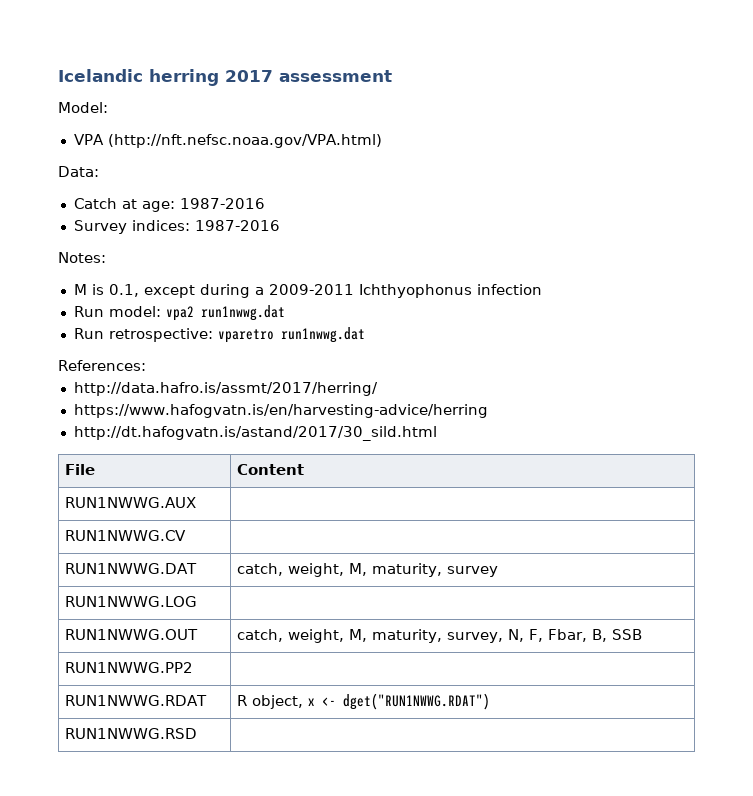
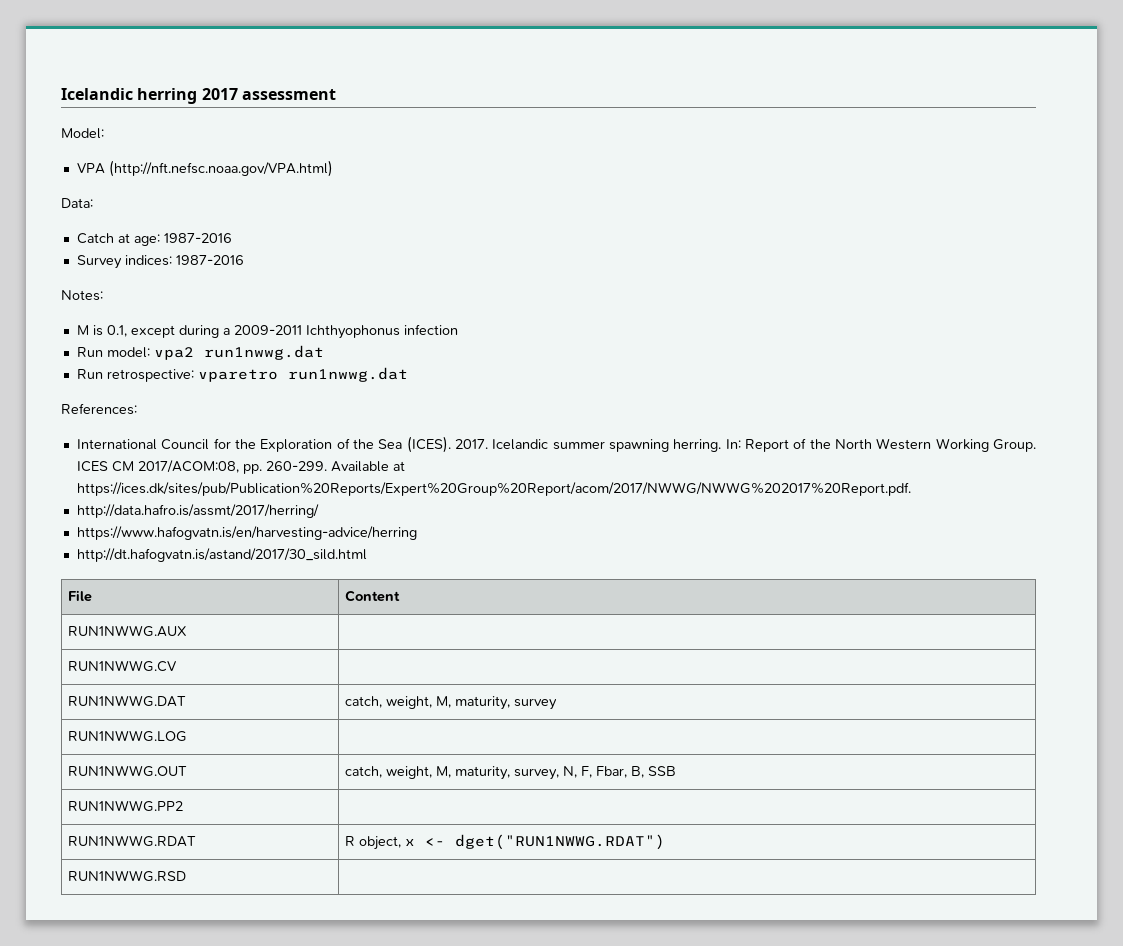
(146, 365) none -> [76,436,1036,453] [76,460,405,474] [76,482,911,496] // International Council for the Exploration of the Sea (ICES). 2017. Icelandic summer spawning herring. In: Report of the North Western Working Group. ICES CM 2017/ACOM:08, pp. 260-299. Available at https://ices.dk/sites/pub/Publication%20Reports/Expert%20Group%20Report/acom/2017/NWWG/NWWG%202017%20Report.pdf.

